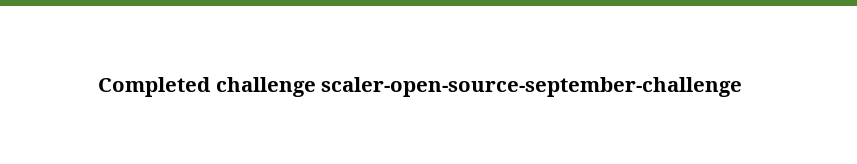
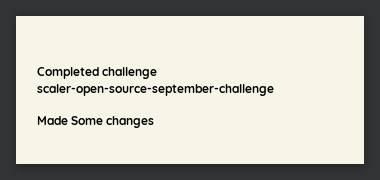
(743, 87) none -> [37,116,155,128] // Made Some changes

